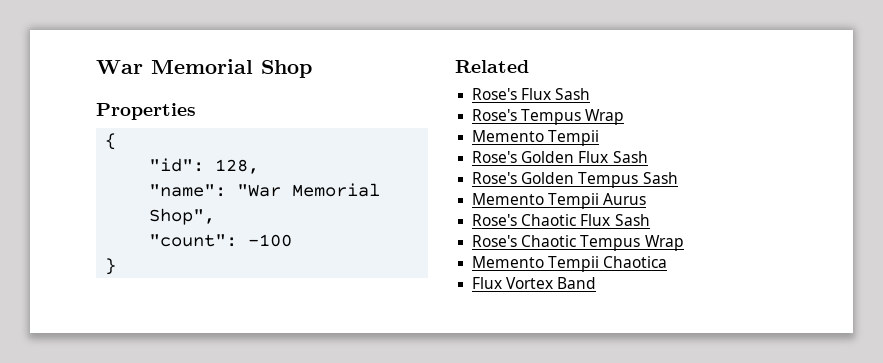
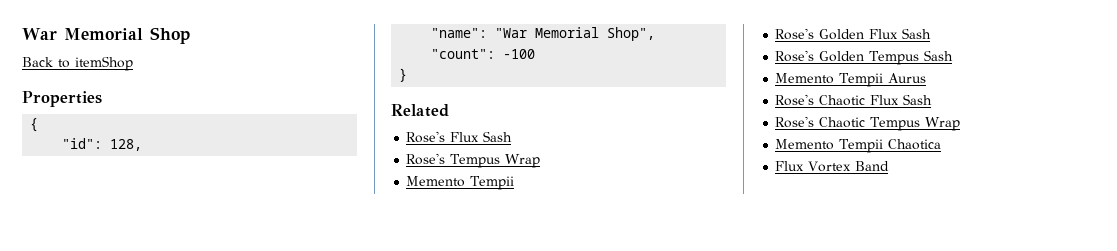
(312, 69) none -> [22,56,133,71] // Back to itemShop

